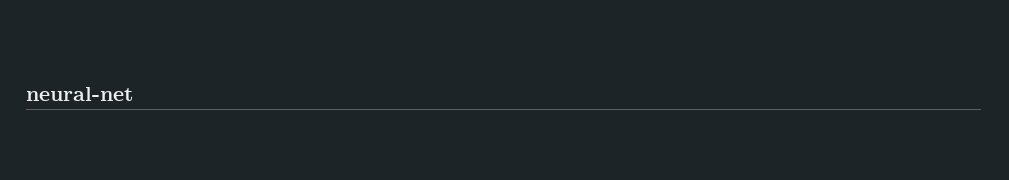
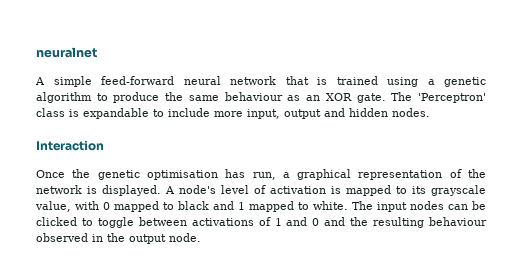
[26,87,133,101] neural-net -> [36,47,97,58] [35,76,486,87] [36,92,487,103] [36,108,430,119] [36,140,104,151] [36,169,487,180] [36,185,486,196] [35,201,486,212] [36,217,488,228] [36,233,201,244] neuralnet // A simple feed-forward neural network that is trained using a genetic algorithm to produce the same behaviour as an XOR gate. The 'Perceptron' class is expandable to include more input, output and hidden nodes. // Interaction // Once the genetic optimisation has run, a graphical representation of the network is displayed. A node's level of activation is mapped to its grayscale value, with 0 mapped to black and 1 mapped to white. The input nodes can be clicked to toggle between activations of 1 and 0 and the resulting behaviour observed in the output node.

